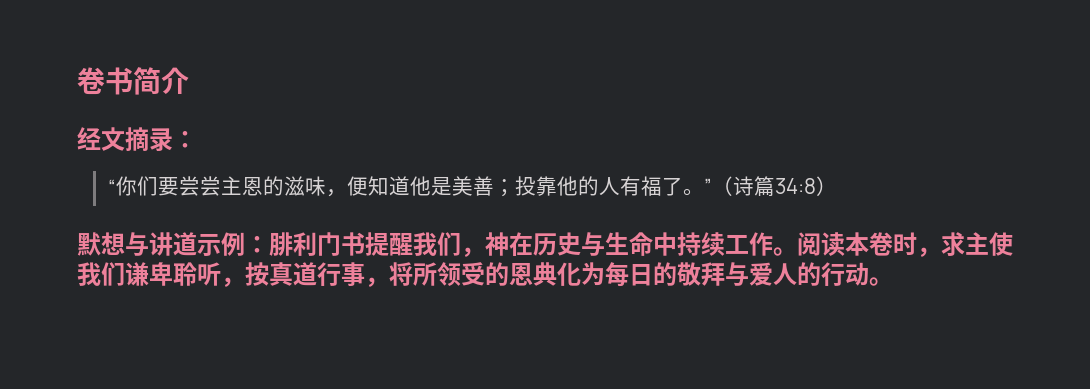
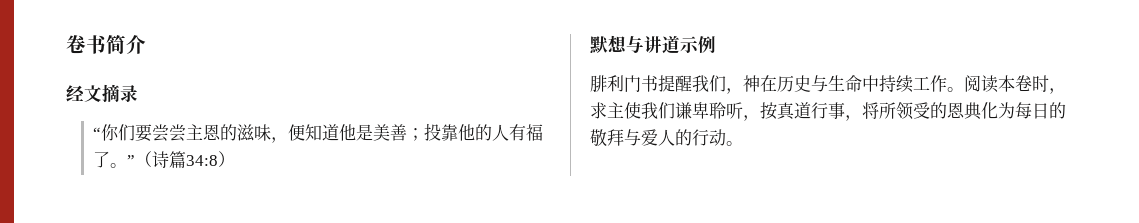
[173,131,197,148] ： -> (138, 93) none
[245,236,269,253] ： -> (716, 44) //

